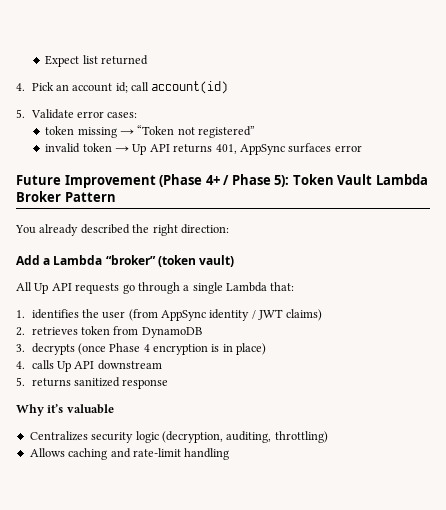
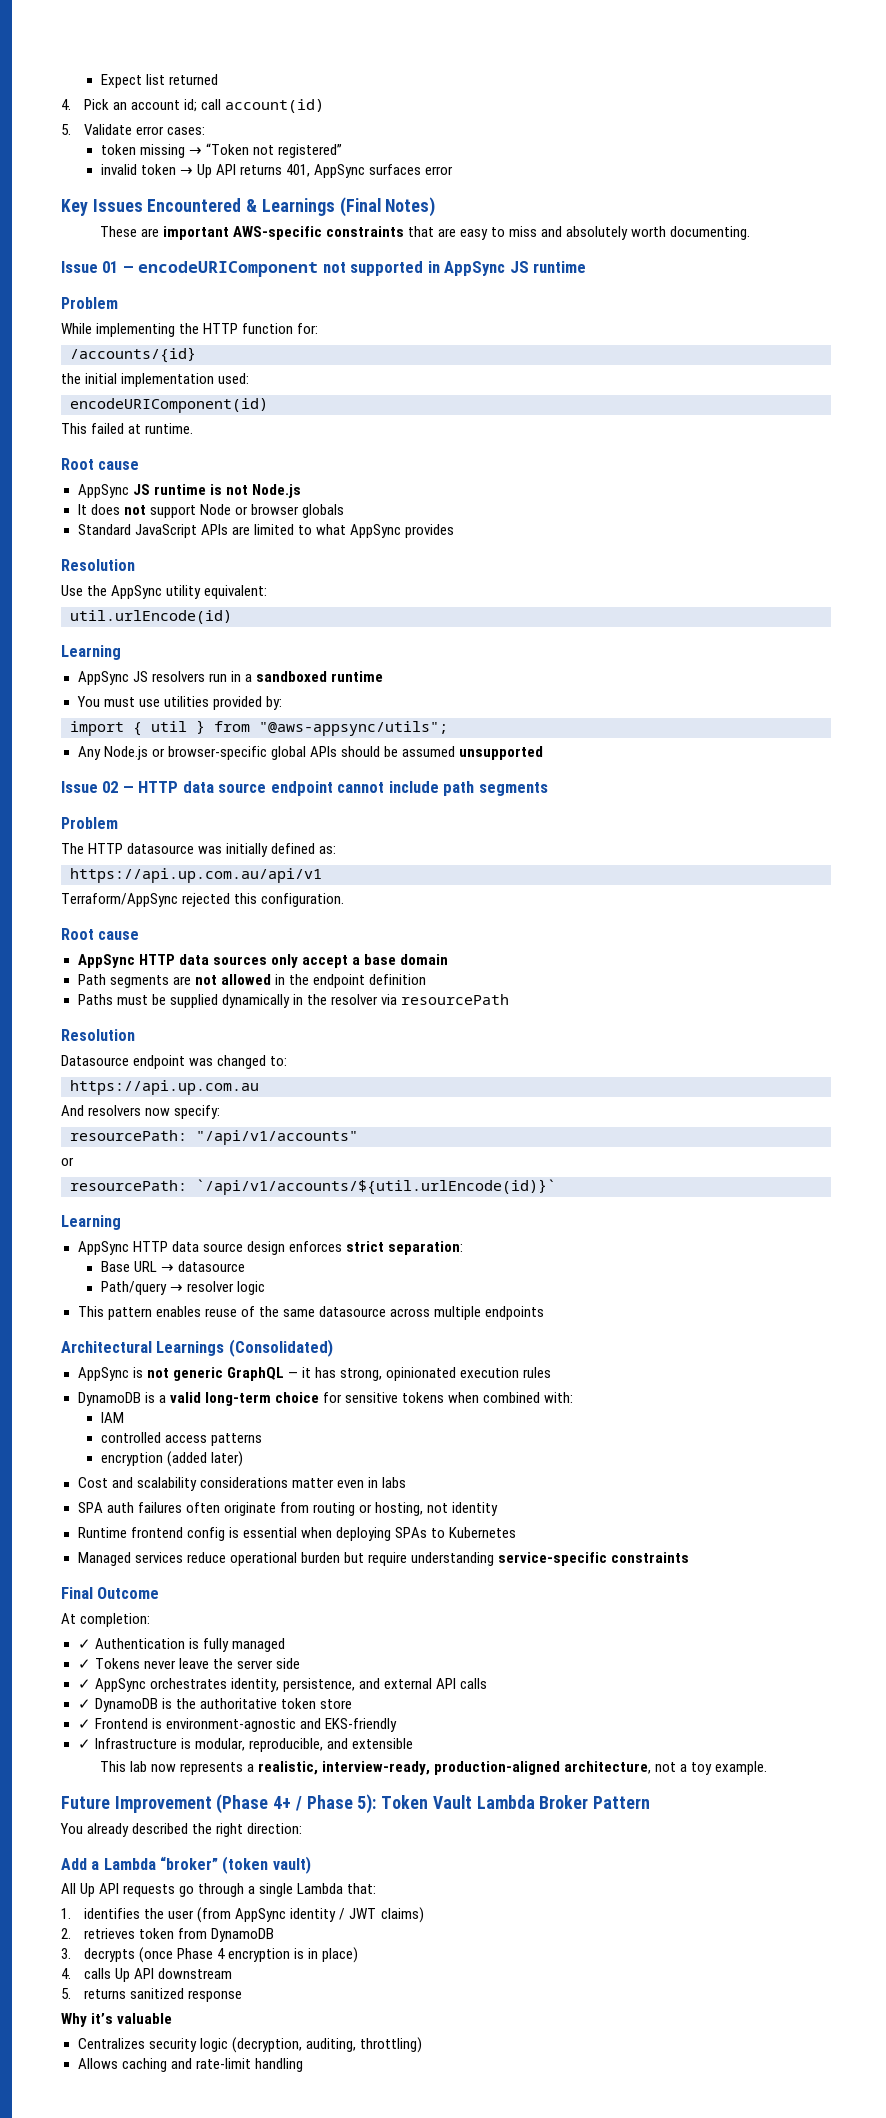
(362, 148) none -> [61,197,436,217] [99,226,751,240] [61,261,587,277] [61,297,118,309] [61,323,319,337] [70,347,196,363] [61,373,250,387] [70,398,268,413] [61,423,194,434] [61,458,140,470] [77,484,301,498] [77,504,344,518] [77,524,454,538] [61,559,135,571] [61,585,268,599] [70,610,232,624] [61,645,121,660] [77,671,383,685] [76,696,282,710] [70,720,448,736] [77,746,543,760] [61,781,548,796] [61,817,118,829] [61,843,337,857] [70,868,322,883] [61,893,345,907] [61,928,140,940] [77,954,448,968] [77,974,426,988] [77,994,509,1008] [61,1029,135,1041] [61,1055,288,1069] [70,1080,259,1095] [61,1105,221,1119] [70,1130,358,1145] [61,1157,74,1166] [70,1179,556,1195] [61,1215,121,1230] [77,1241,463,1255] [100,1261,245,1272] [100,1281,265,1295] [77,1306,544,1320] [61,1339,333,1357] [77,1367,552,1381] [77,1392,574,1406] [100,1412,124,1423] [100,1432,262,1446] [100,1451,243,1467] [77,1477,406,1491] [77,1502,499,1516] [77,1527,516,1541] [77,1552,689,1566] [61,1587,160,1599] [61,1613,151,1627] [77,1638,285,1652] [77,1658,300,1669] [77,1678,487,1692] [77,1698,352,1712] [77,1718,397,1732] [77,1738,413,1752] [99,1761,768,1775] // Key Issues Encountered & Learnings (Final Notes) // These are important AWS-specific constraints that are easy to miss and absolutely worth documenting. // Issue 01 — encodeURIComponent not supported in AppSync JS runtime // Problem // While implementing the HTTP function for: // /accounts/{id} // the initial implementation used: // encodeURIComponent(id) // This failed at runtime. // Root cause // AppSync JS runtime is not Node.js // It does not support Node or browser globals // Standard JavaScript APIs are limited to what AppSync provides // Resolution // Use the AppSync utility equivalent: // util.urlEncode(id) // Learning // AppSync JS resolvers run in a sandboxed runtime // You must use utilities provided by: // import { util } from "@aws-appsync/utils"; // Any Node.js or browser-specific global APIs should be assumed unsupported // Issue 02 — HTTP data source endpoint cannot include path segments // Problem // The HTTP datasource was initially defined as: // https://api.up.com.au/api/v1 // Terraform/AppSync rejected this configuration. // Root cause // AppSync HTTP data sources only accept a base domain // Path segments are not allowed in the endpoint definition // Paths must be supplied dynamically in the resolver via resourcePath // Resolution // Datasource endpoint was changed to: // https://api.up.com.au // And resolvers now specify: // resourcePath: "/api/v1/accounts" // or // resourcePath: `/api/v1/accounts/${util.urlEncode(id)}` // Learning // AppSync HTTP data source design enforces strict separation: // Base URL → datasource // Path/query → resolver logic // This pattern enables reuse of the same datasource across multiple endpoints // Architectural Learnings (Consolidated) // AppSync is not generic GraphQL — it has strong, opinionated execution rules // DynamoDB is a valid long-term choice for sensitive tokens when combined with: // IAM // controlled access patterns // encryption (added later) // Cost and scalability considerations matter even in labs // SPA auth failures often originate from routing or hosting, not identity // Runtime frontend config is essential when deploying SPAs to Kubernetes // Managed services reduce operational burden but require understanding service-specific constraints // Final Outcome // At completion: // ✓ Authentication is fully managed // ✓ Tokens never leave the server side // ✓ AppSync orchestrates identity, persistence, and external API calls // ✓ DynamoDB is the authoritative token store // ✓ Frontend is environment-agnostic and EKS-friendly // ✓ Infrastructure is modular, reproducible, and extensible // This lab now represents a realistic, interview-ready, production-aligned architecture, not a toy example.

